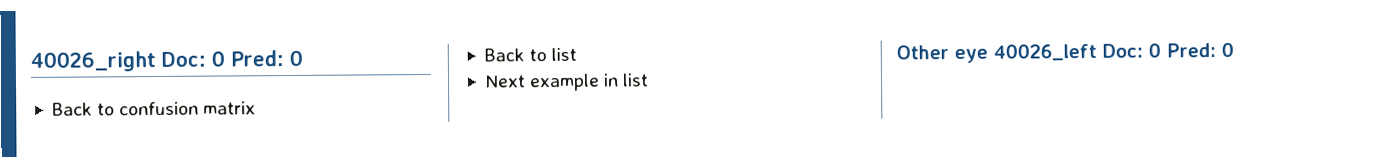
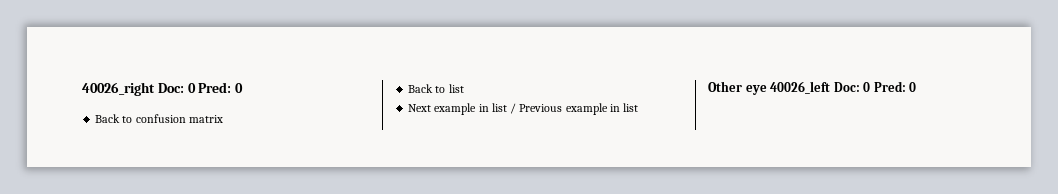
(650, 80) none -> [510,103,639,115] / Previous example in list

